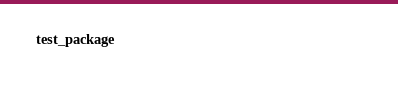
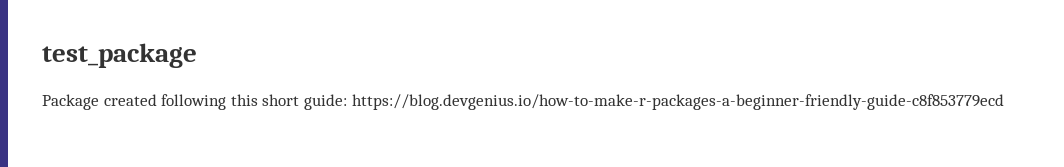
(115, 40) none -> [42,94,1004,110] // Package created following this short guide: https://blog.devgenius.io/how-to-make-r-packages-a-beginner-friendly-guide-c8f853779ecd

